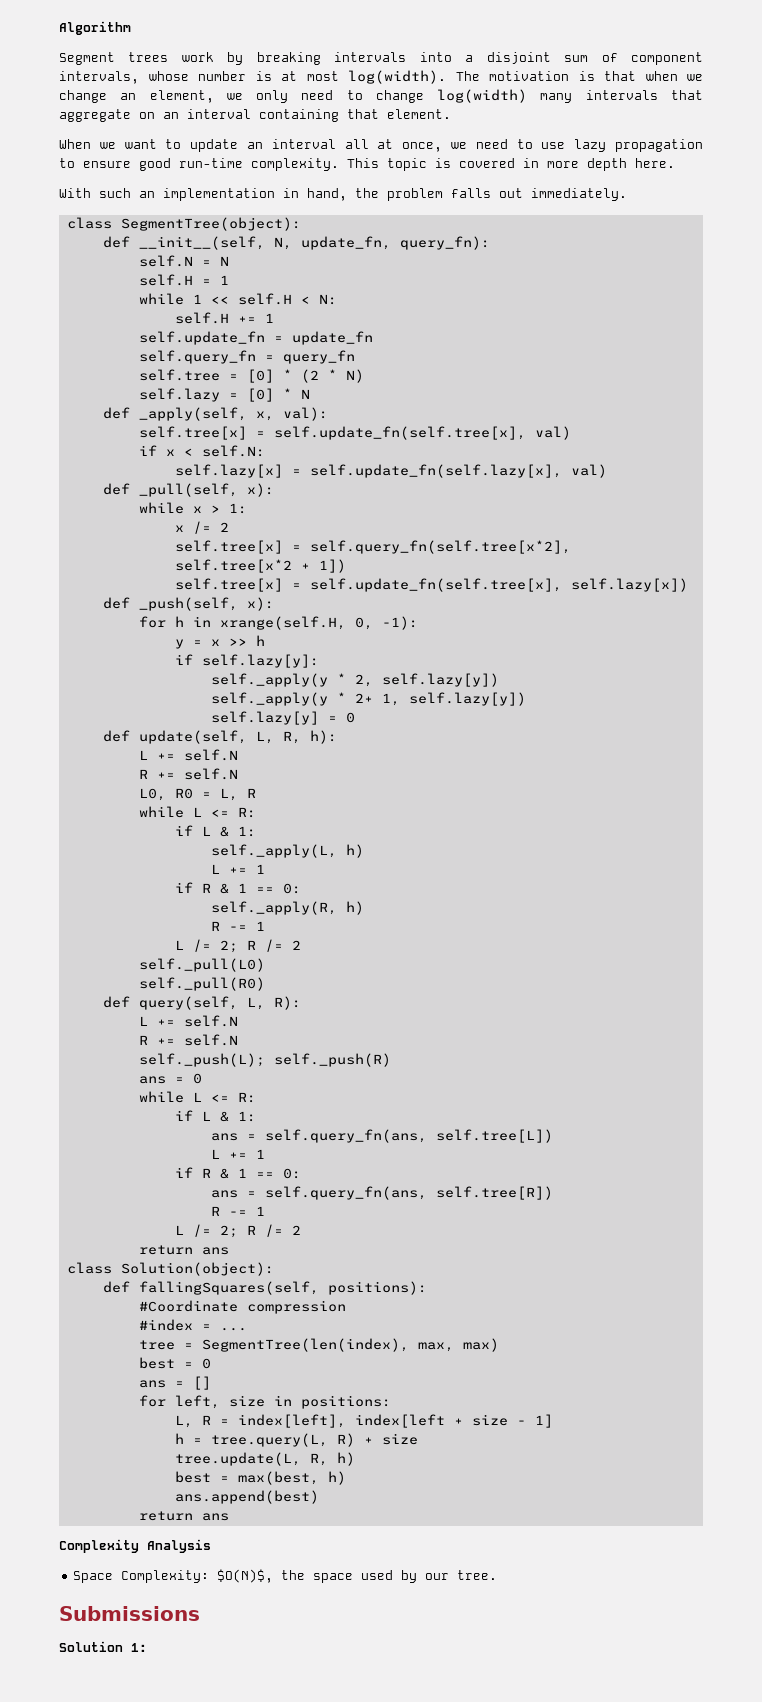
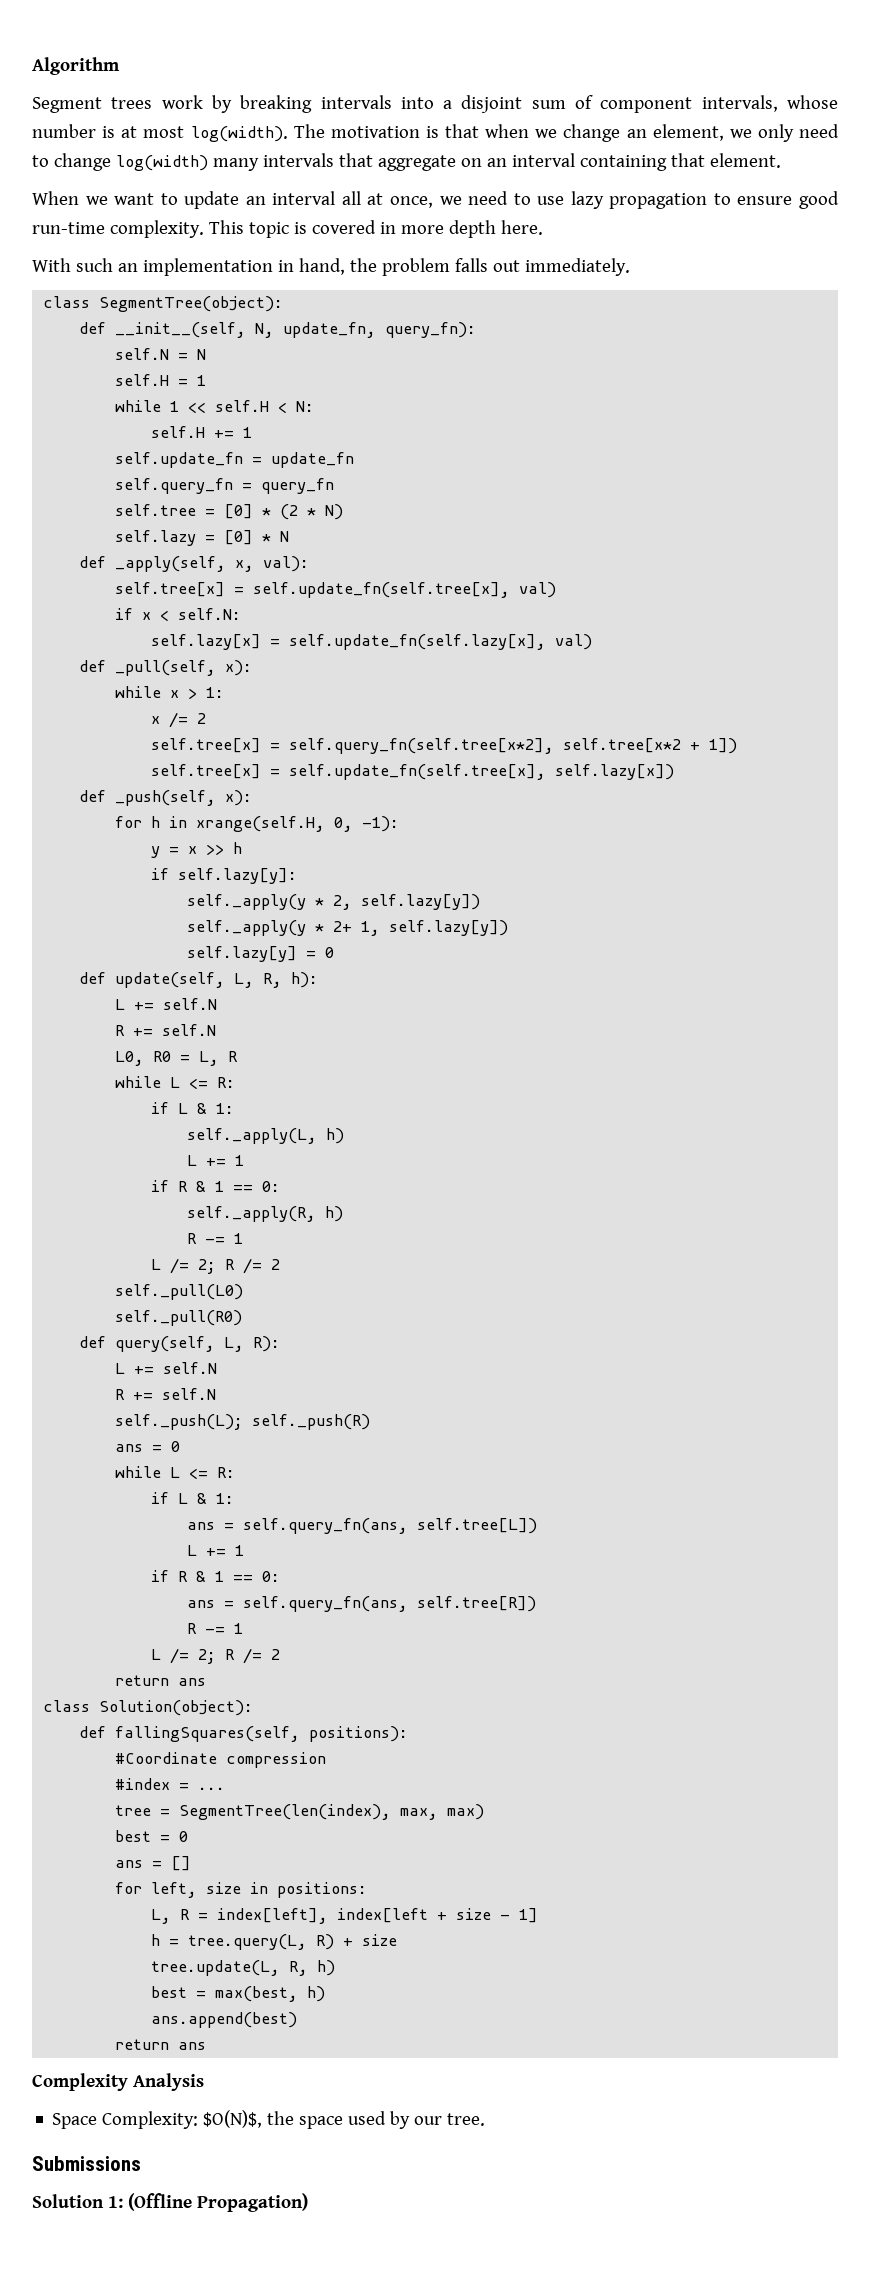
(147, 1647) none -> [127,2193,308,2212] (Offline Propagation)

